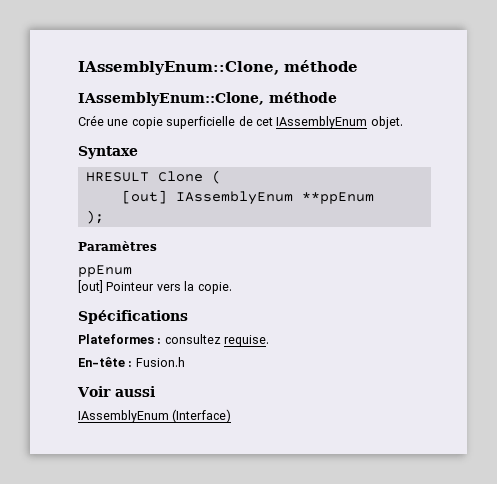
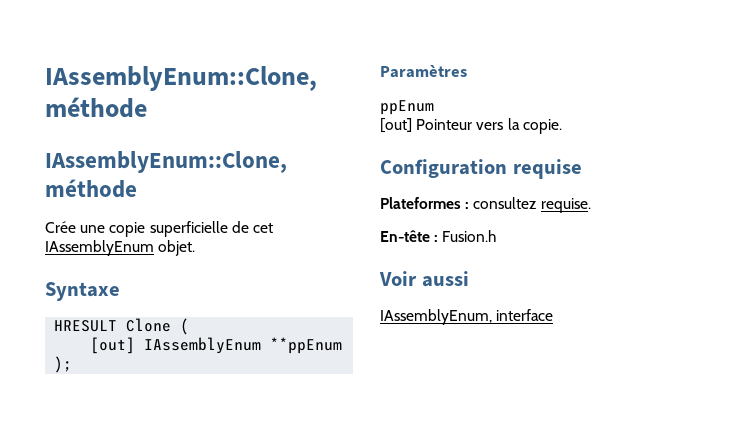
[78,310,188,324] Spécifications -> [380,159,582,179] Configuration requise
[78,409,232,423] IAssemblyEnum (Interface) -> [380,309,554,325] IAssemblyEnum, interface

